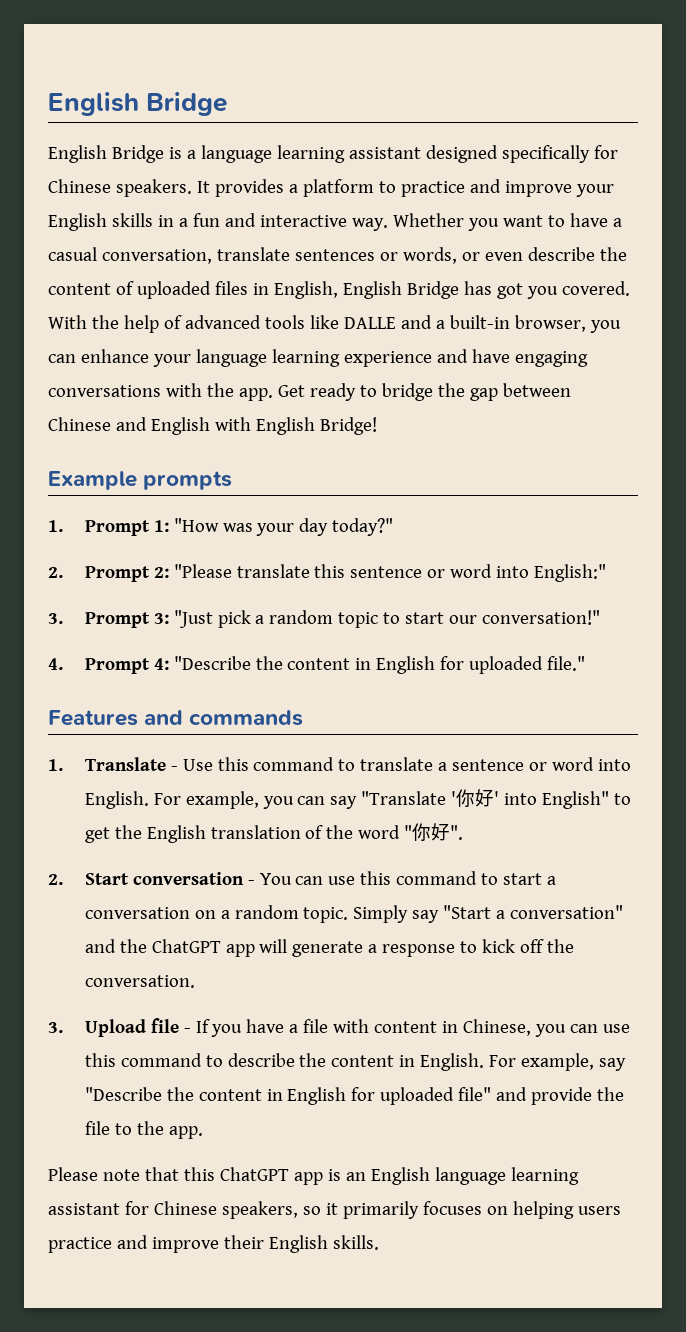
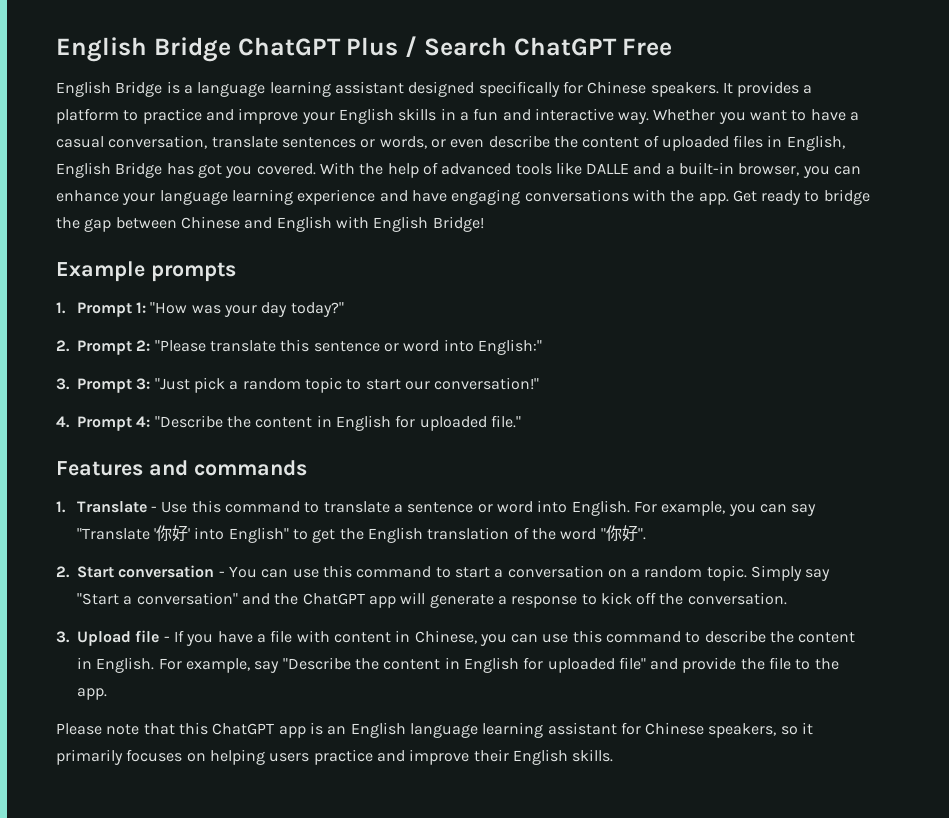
[48,92,228,116] English Bridge -> [56,36,673,62] English Bridge ChatGPT Plus / Search ChatGPT Free

